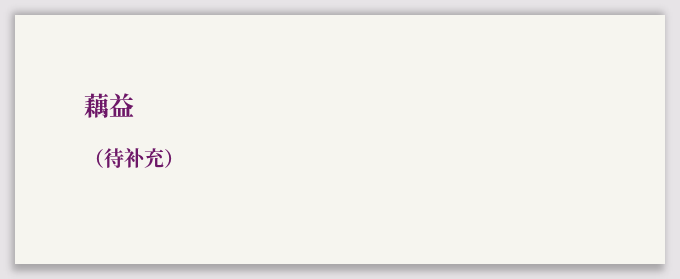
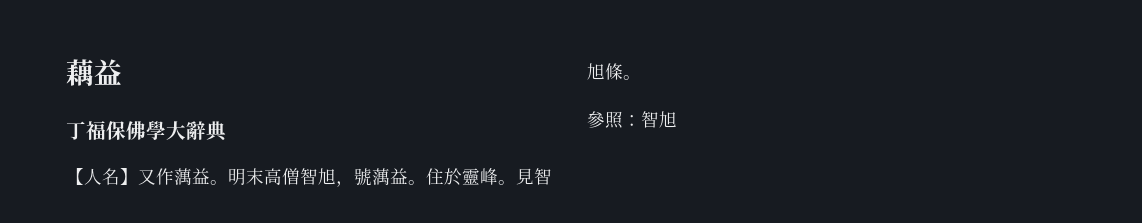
[84,148,184,168] （待补充） -> [66,121,228,142] [66,168,552,187] [587,63,641,80] [587,111,677,129] 丁福保佛學大辭典 // 【人名】又作蕅益。明末高僧智旭，號蕅益。住於靈峰。見智旭條。 // 參照：智旭

